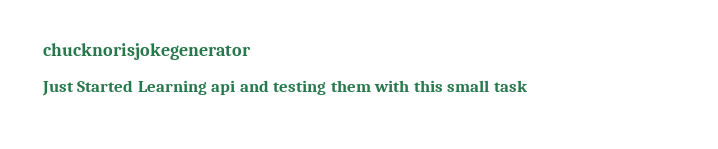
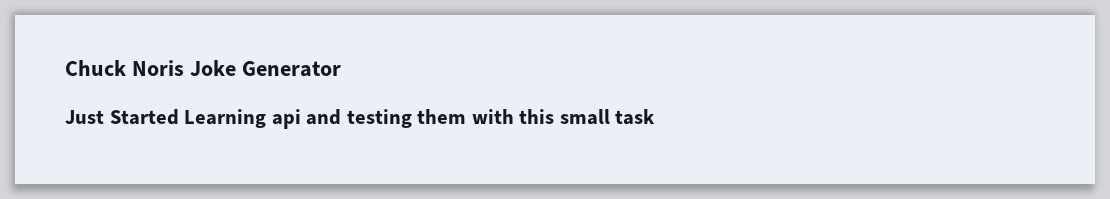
[43,43,251,60] chucknorisjokegenerator -> [65,60,341,77] Chuck Noris Joke Generator

